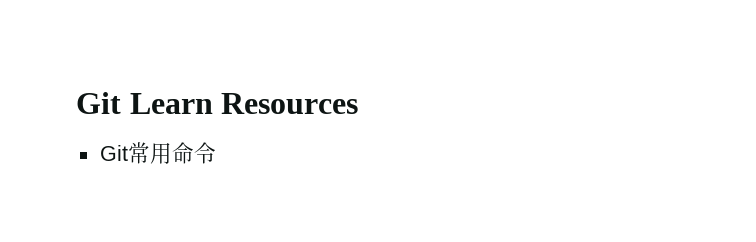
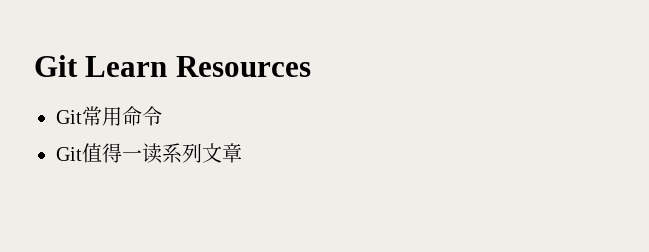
(216, 153) none -> [56,143,242,164] // Git值得一读系列文章

